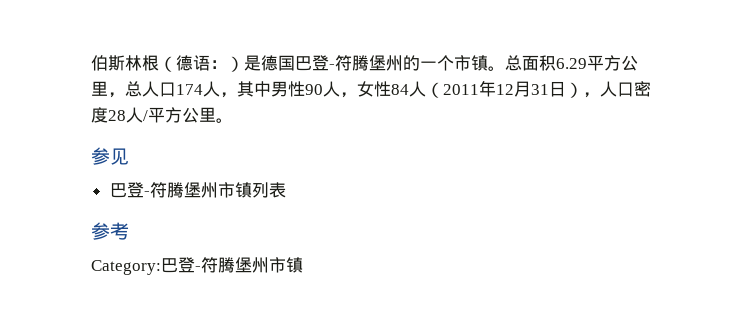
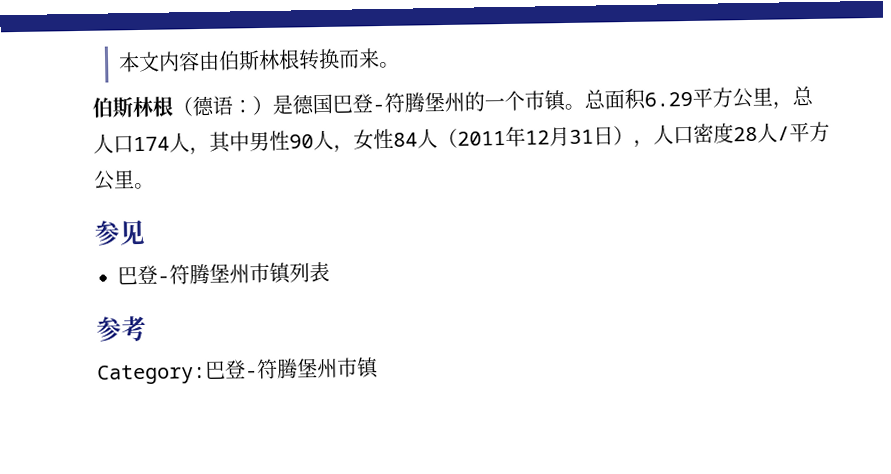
(91, 63) none -> [118,48,401,73] 本文内容由伯斯林根转换而来。 //

